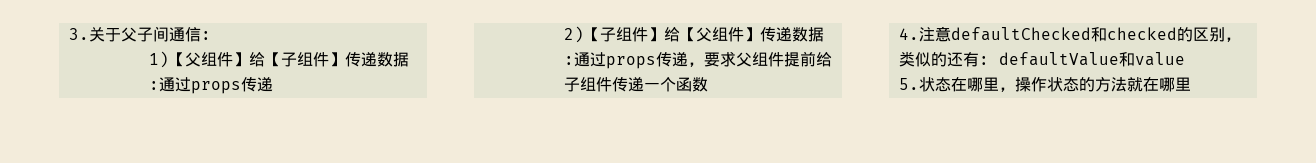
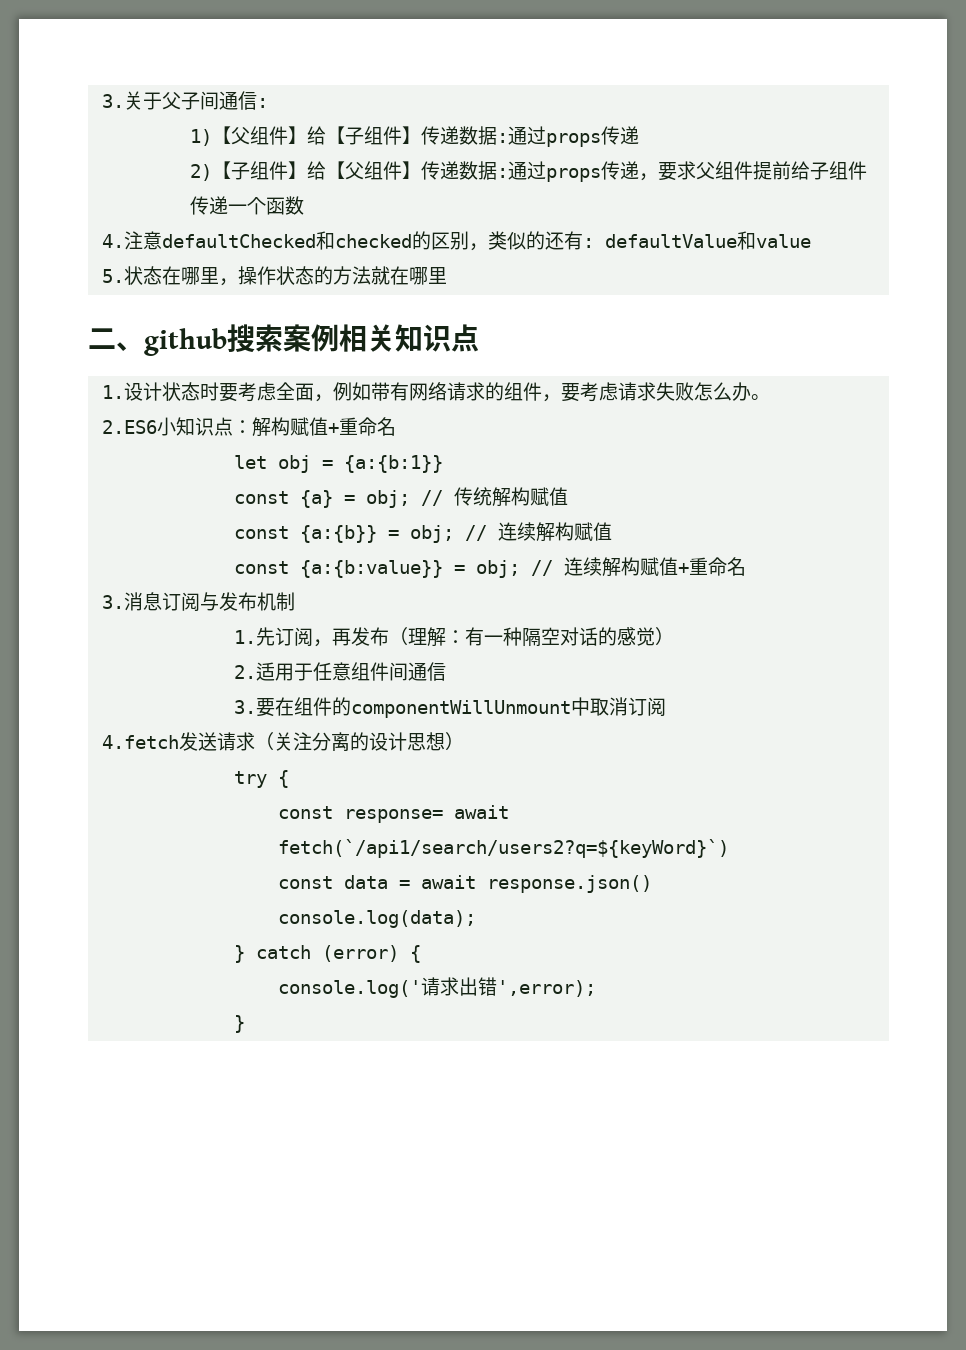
(1191, 84) none -> [88,324,479,356] [101,382,770,402] [101,417,396,437] [233,455,443,473] [233,487,568,508] [233,522,612,543] [233,557,746,578] [101,592,295,611] [233,627,674,647] [233,662,446,681] [233,697,666,718] [101,732,464,751] [233,770,289,788] [277,805,509,823] [277,839,729,858] [277,875,652,893] [277,910,476,928] [233,945,421,963] [277,977,596,998] [233,1015,245,1033] // 二、github搜索案例相关知识点 // 1.设计状态时要考虑全面，例如带有网络请求的组件，要考虑请求失败怎么办。 // 2.ES6小知识点：解构赋值+重命名 // let obj = {a:{b:1}} // const {a} = obj; // 传统解构赋值 // const {a:{b}} = obj; // 连续解构赋值 // const {a:{b:value}} = obj; // 连续解构赋值+重命名 // 3.消息订阅与发布机制 // 1.先订阅，再发布（理解：有一种隔空对话的感觉） // 2.适用于任意组件间通信 // 3.要在组件的componentWillUnmount中取消订阅 // 4.fetch发送请求（关注分离的设计思想） // try { // const response= await fetch(`/api1/search/users2?q=${keyWord}`) // const data = await response.json() // console.log(data); // } catch (error) { // console.log('请求出错',error); // }

